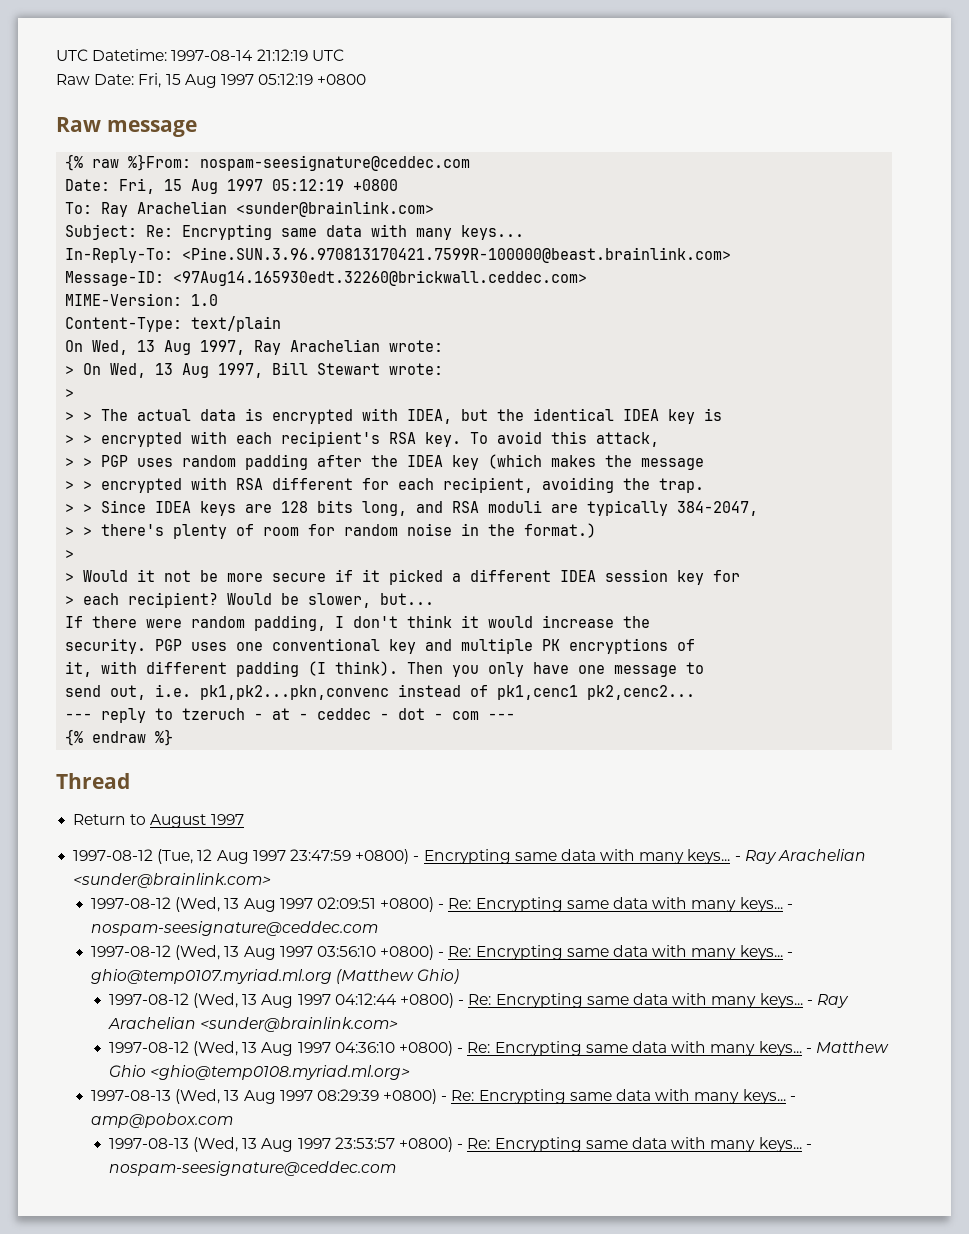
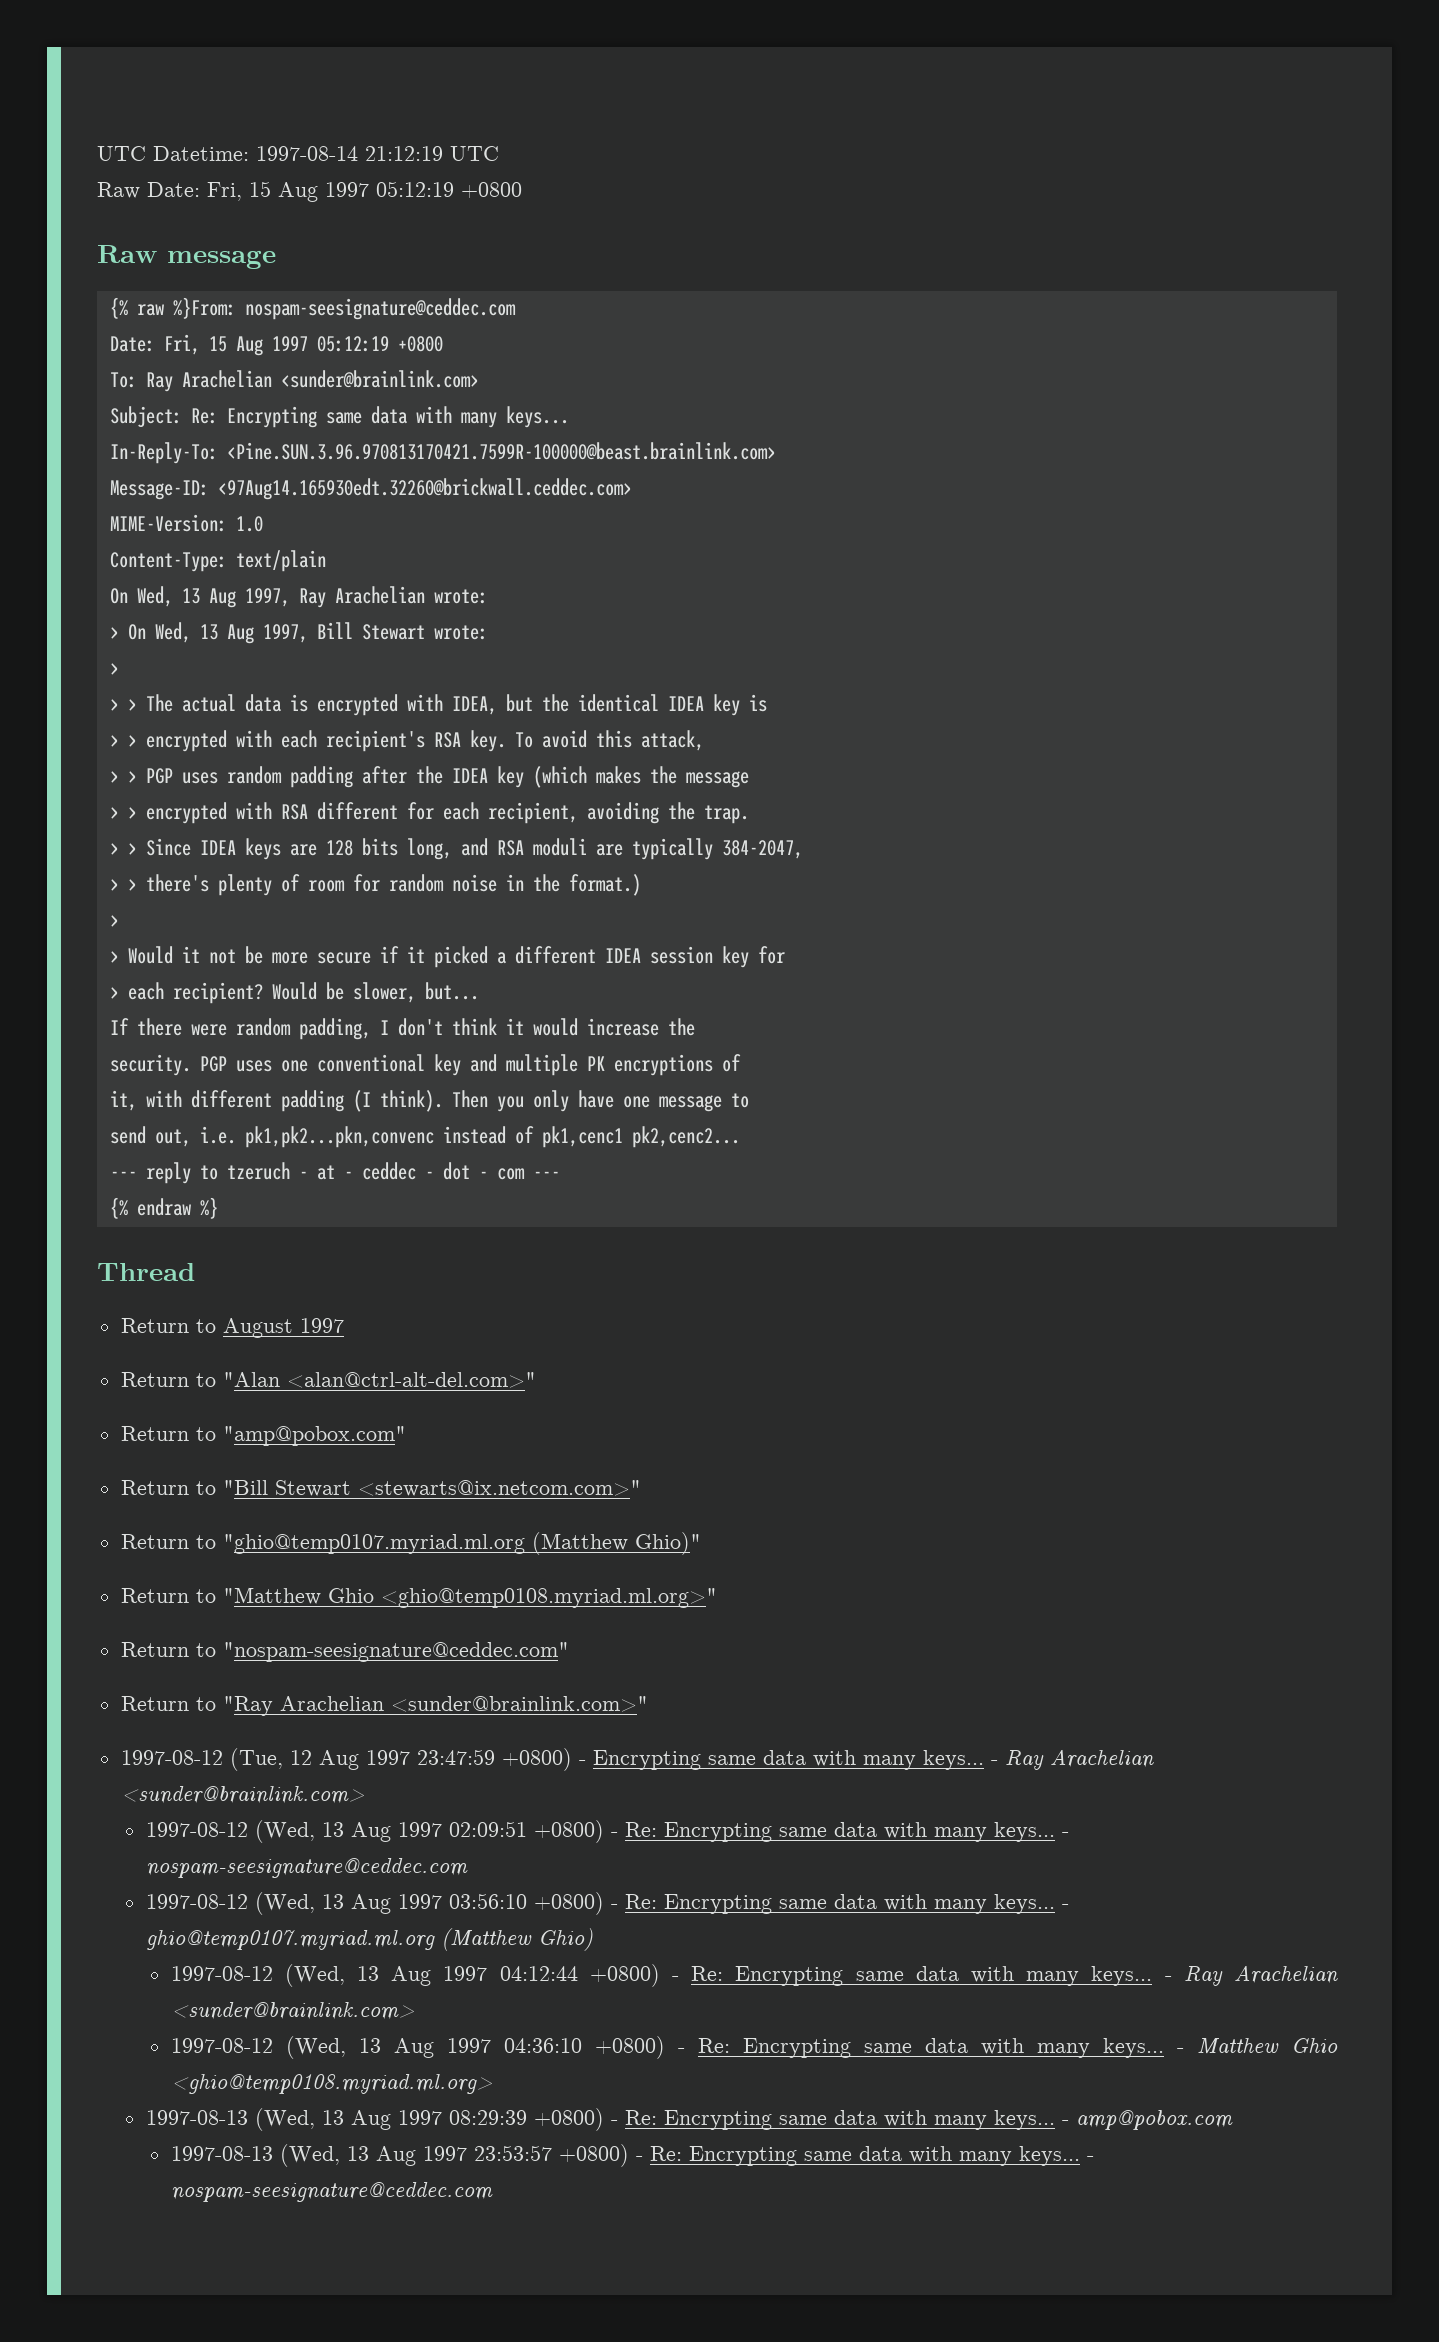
(244, 819) none -> [120,1372,536,1388] [120,1426,406,1446] [120,1480,641,1497] [120,1532,701,1555] [120,1587,717,1608] [120,1642,569,1662] [120,1696,648,1716] // Return to "Alan <alan@ctrl-alt-del.com>" // Return to "amp@pobox.com" // Return to "Bill Stewart <stewarts@ix.netcom.com>" // Return to "ghio@temp0107.myriad.ml.org (Matthew Ghio)" // Return to "Matthew Ghio <ghio@temp0108.myriad.ml.org>" // Return to "nospam-seesignature@ceddec.com" // Return to "Ray Arachelian <sunder@brainlink.com>"

